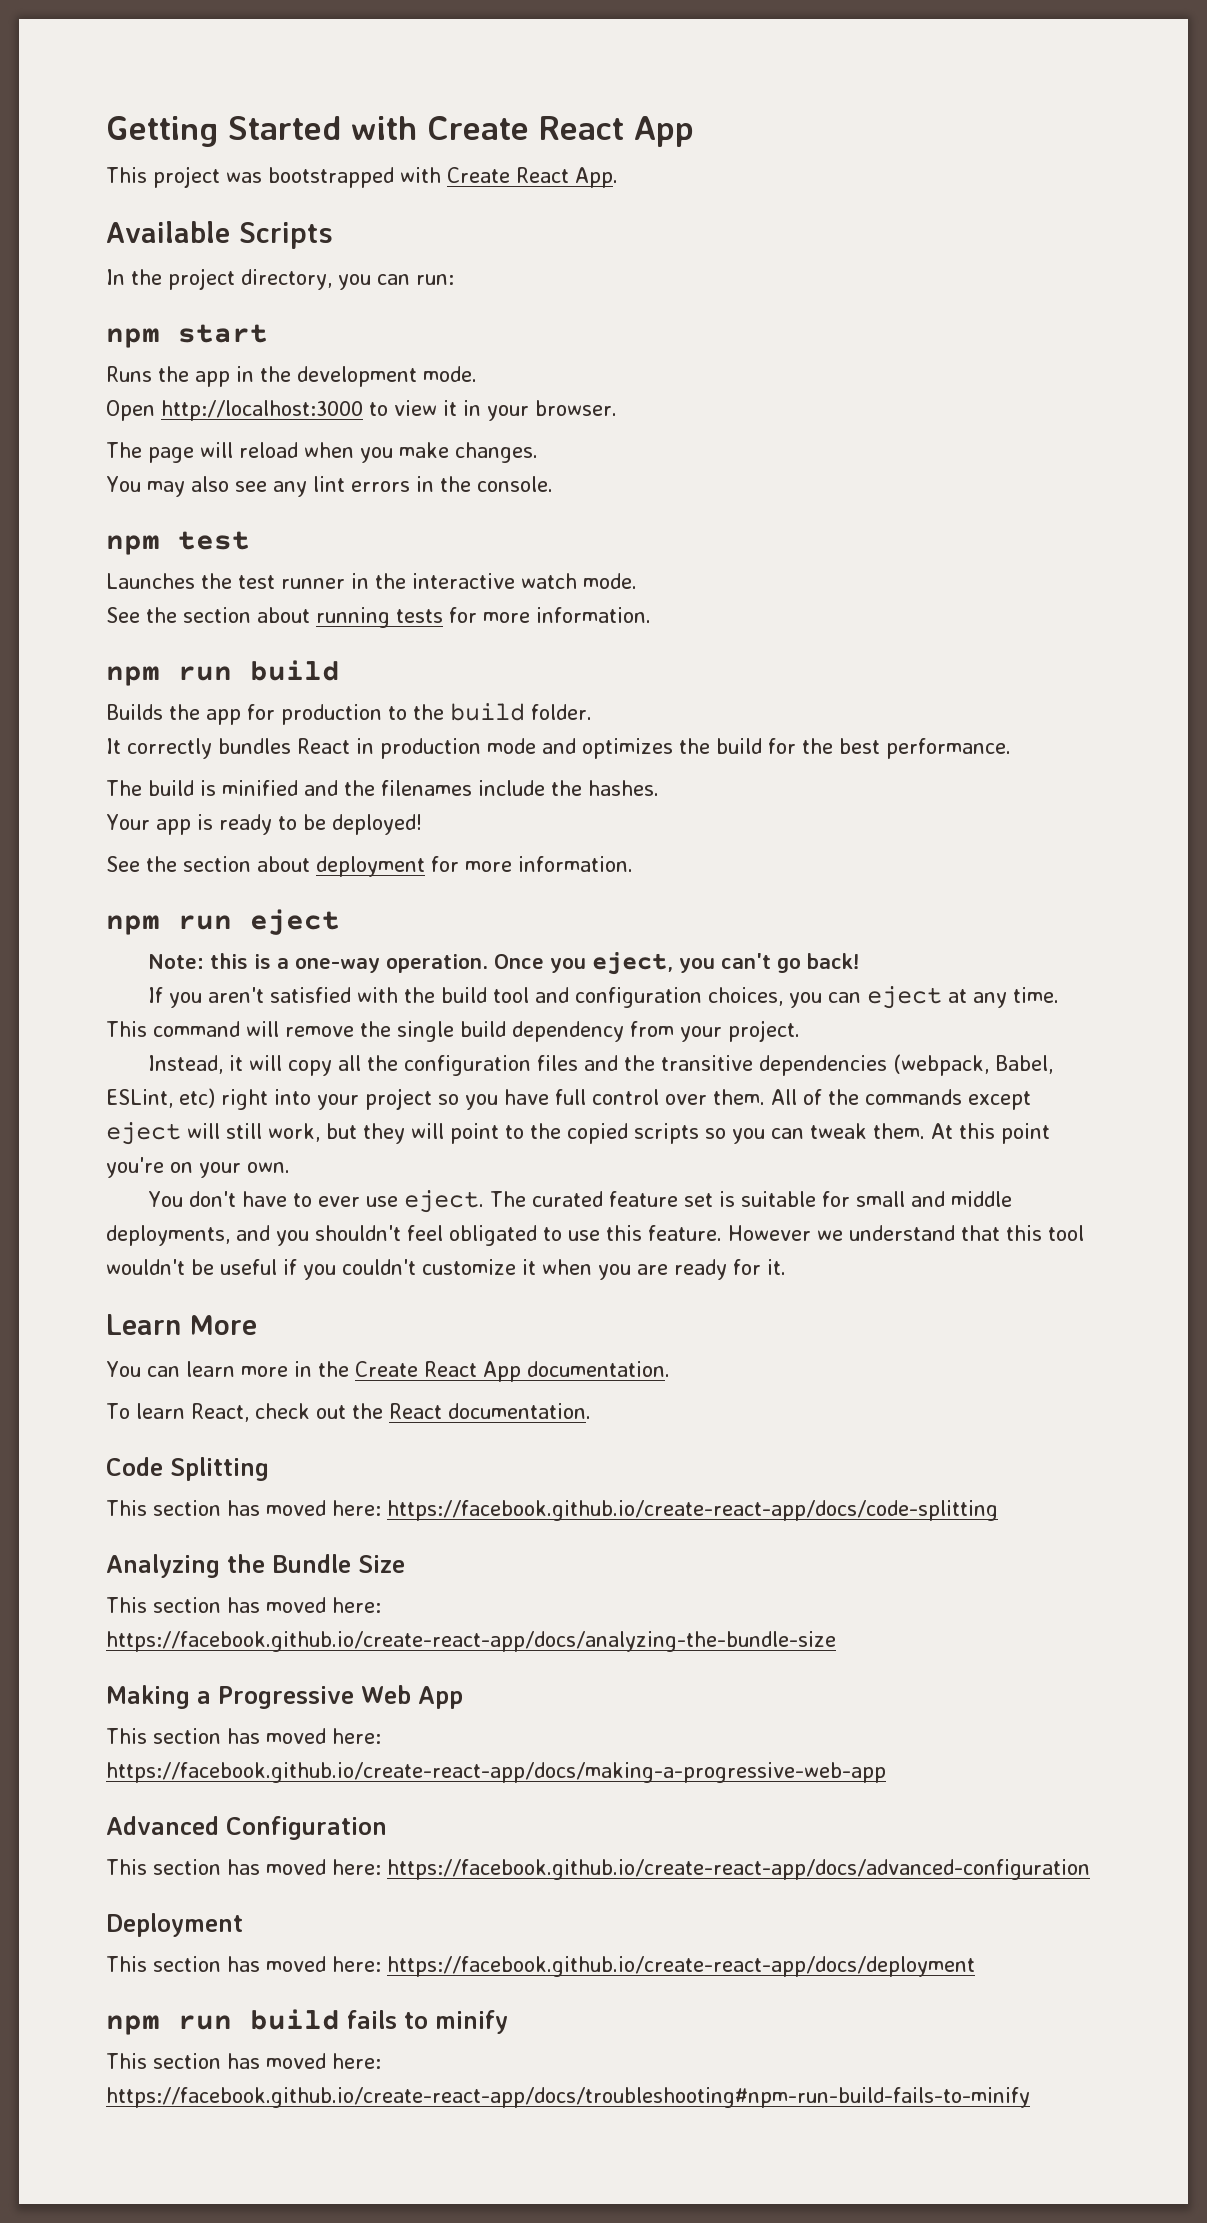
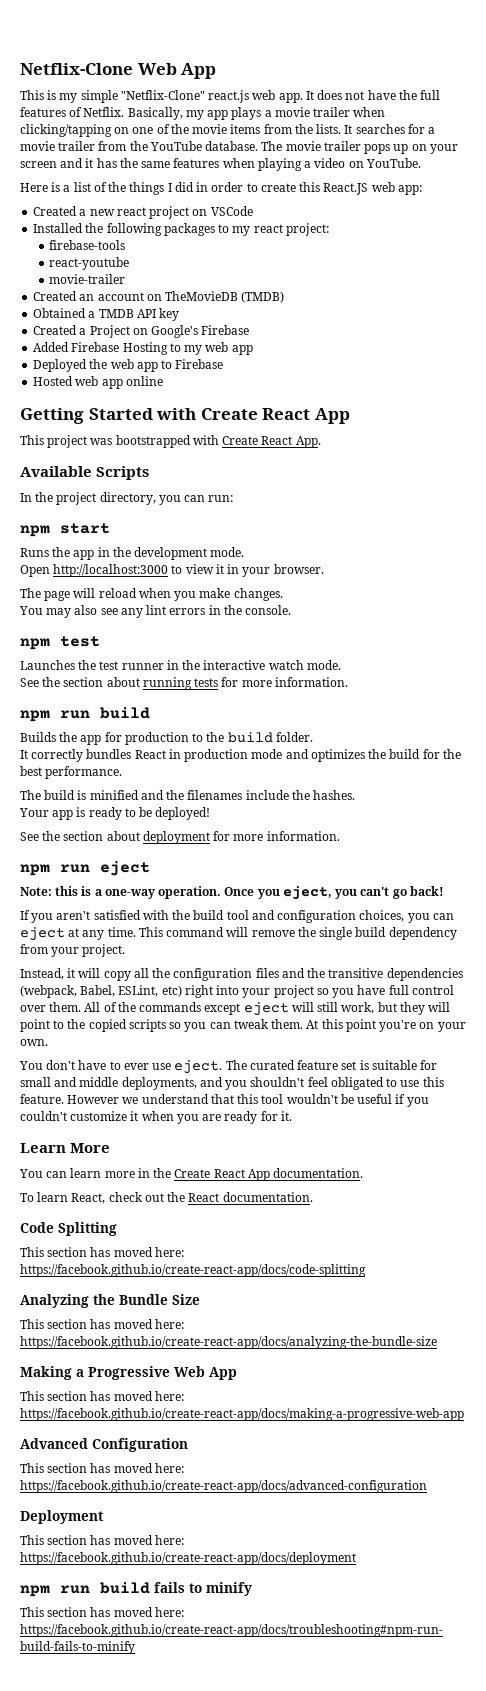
(106, 131) none -> [20,63,217,79] [20,90,441,103] [20,107,386,120] [20,124,436,137] [20,141,458,154] [20,158,421,171] [20,182,422,195] [33,206,253,219] [33,223,329,236] [49,240,126,250] [49,257,130,270] [49,274,126,284] [33,291,285,303] [33,308,180,321] [33,325,250,338] [33,342,253,355] [33,359,224,372] [33,376,163,389] Netflix-Clone Web App // This is my simple "Netflix-Clone" react.js web app. It does not have the full features of Netflix. Basically, my app plays a movie trailer when clicking/tapping on one of the movie items from the lists. It searches for a movie trailer from the YouTube database. The movie trailer pops up on your screen and it has the same features when playing a video on YouTube. // Here is a list of the things I did in order to create this React.JS web app: // Created a new react project on VSCode // Installed the following packages to my react project: // firebase-tools // react-youtube // movie-trailer // Created an account on TheMovieDB (TMDB) // Obtained a TMDB API key // Created a Project on Google's Firebase // Added Firebase Hosting to my web app // Deployed the web app to Firebase // Hosted web app online //

